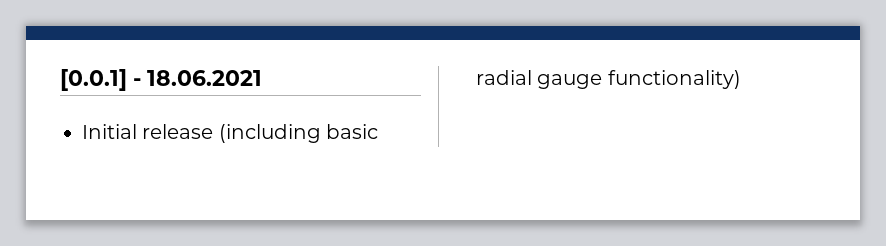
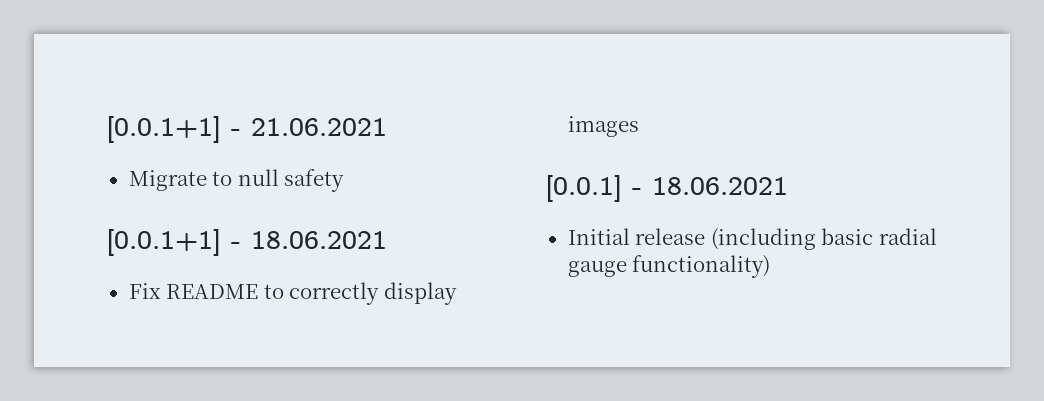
(60, 80) none -> [106,116,387,143] [128,169,345,192] [106,229,387,256] [128,282,457,305] [567,116,639,137] [0.0.1+1] - 21.06.2021 // Migrate to null safety // [0.0.1+1] - 18.06.2021 // Fix README to correctly display images //

